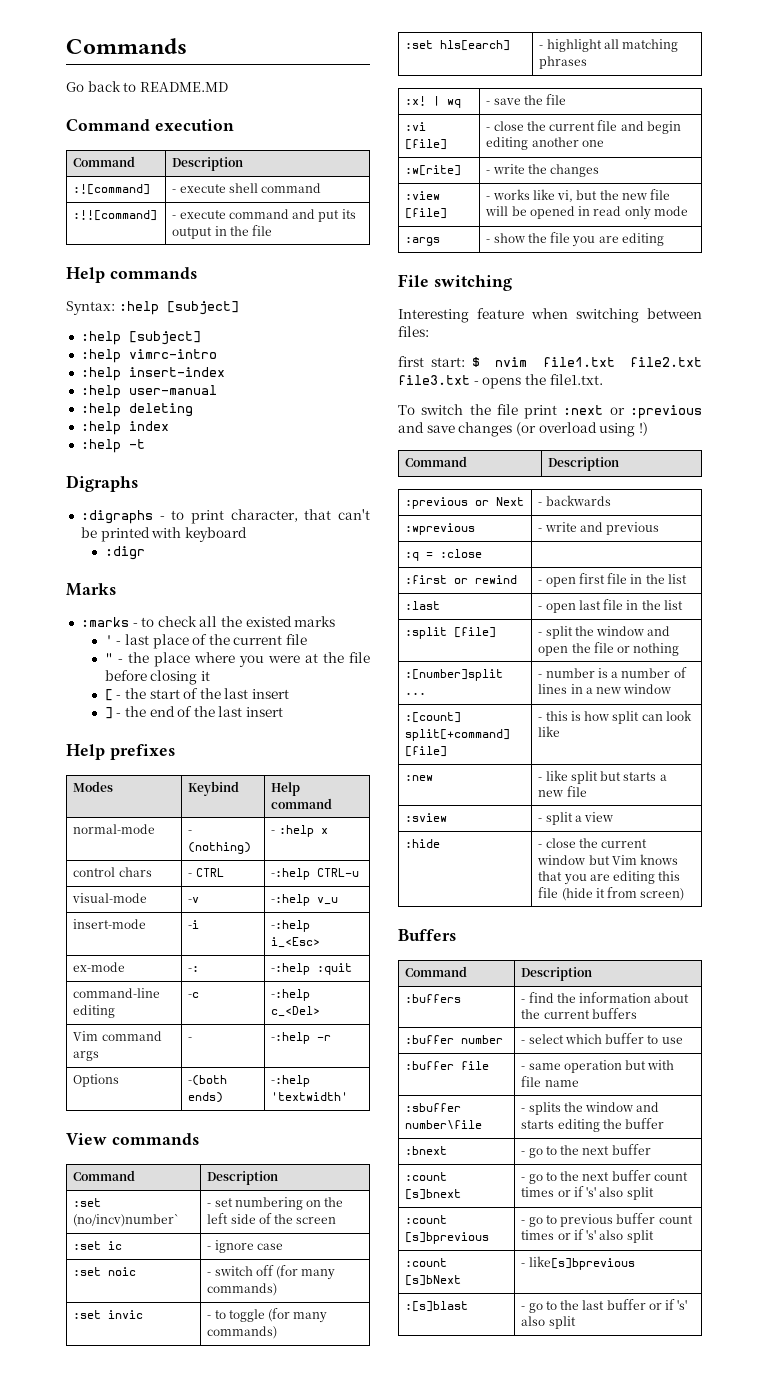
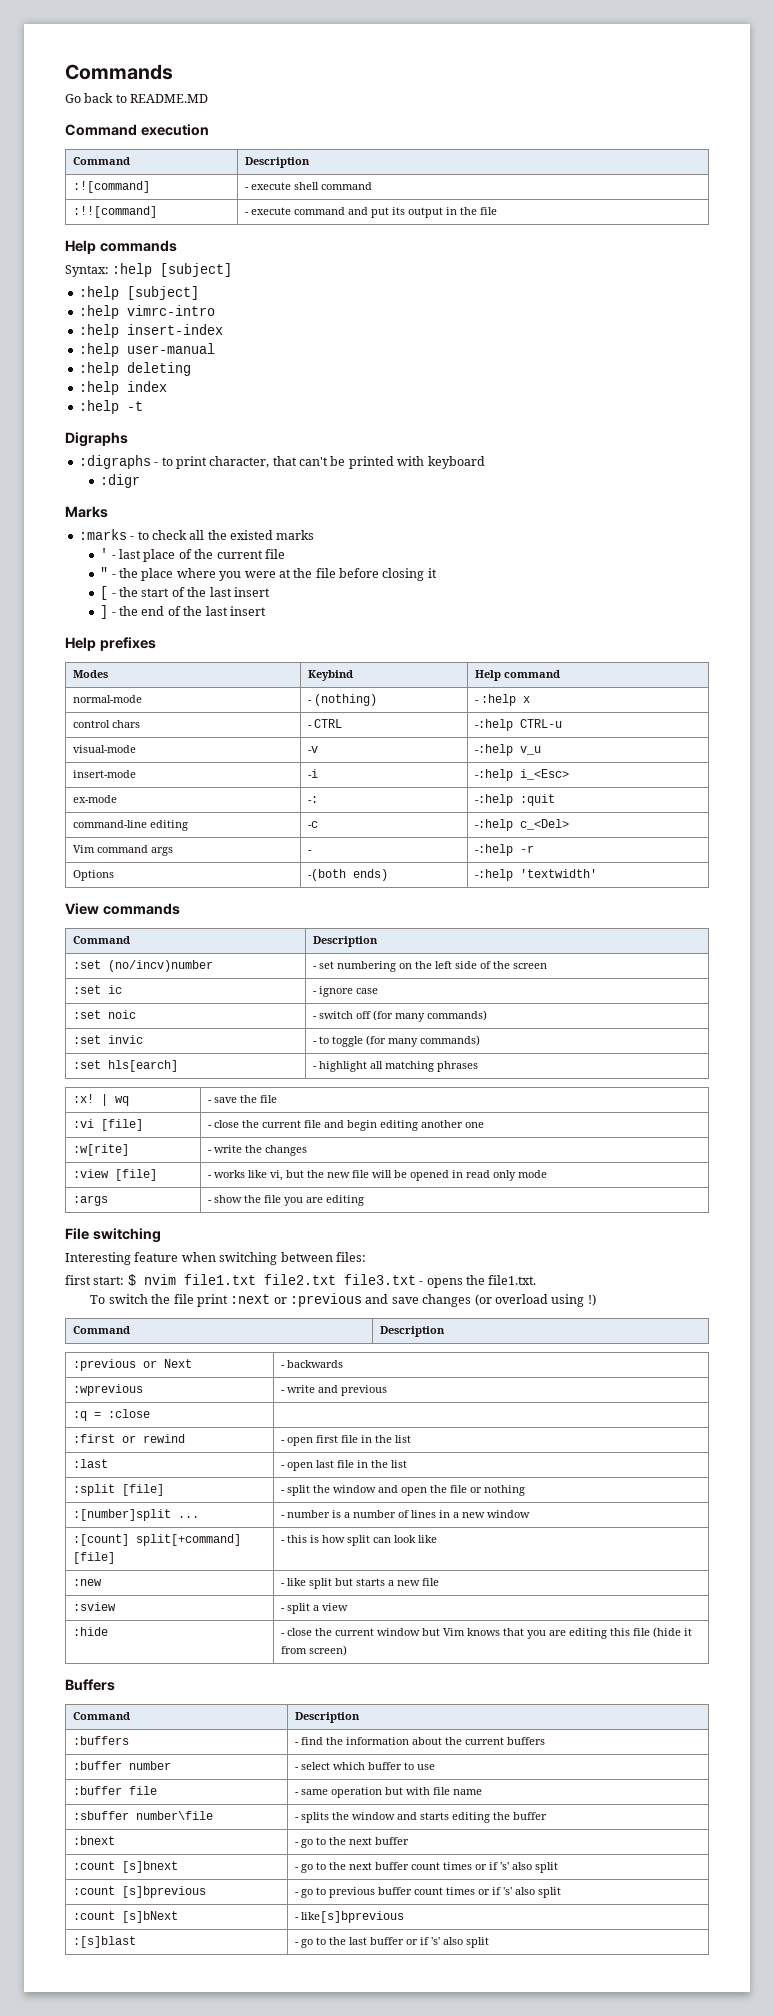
[73,1214,180,1227] (no/incv)number` -> [108,960,214,972] (no/incv)number

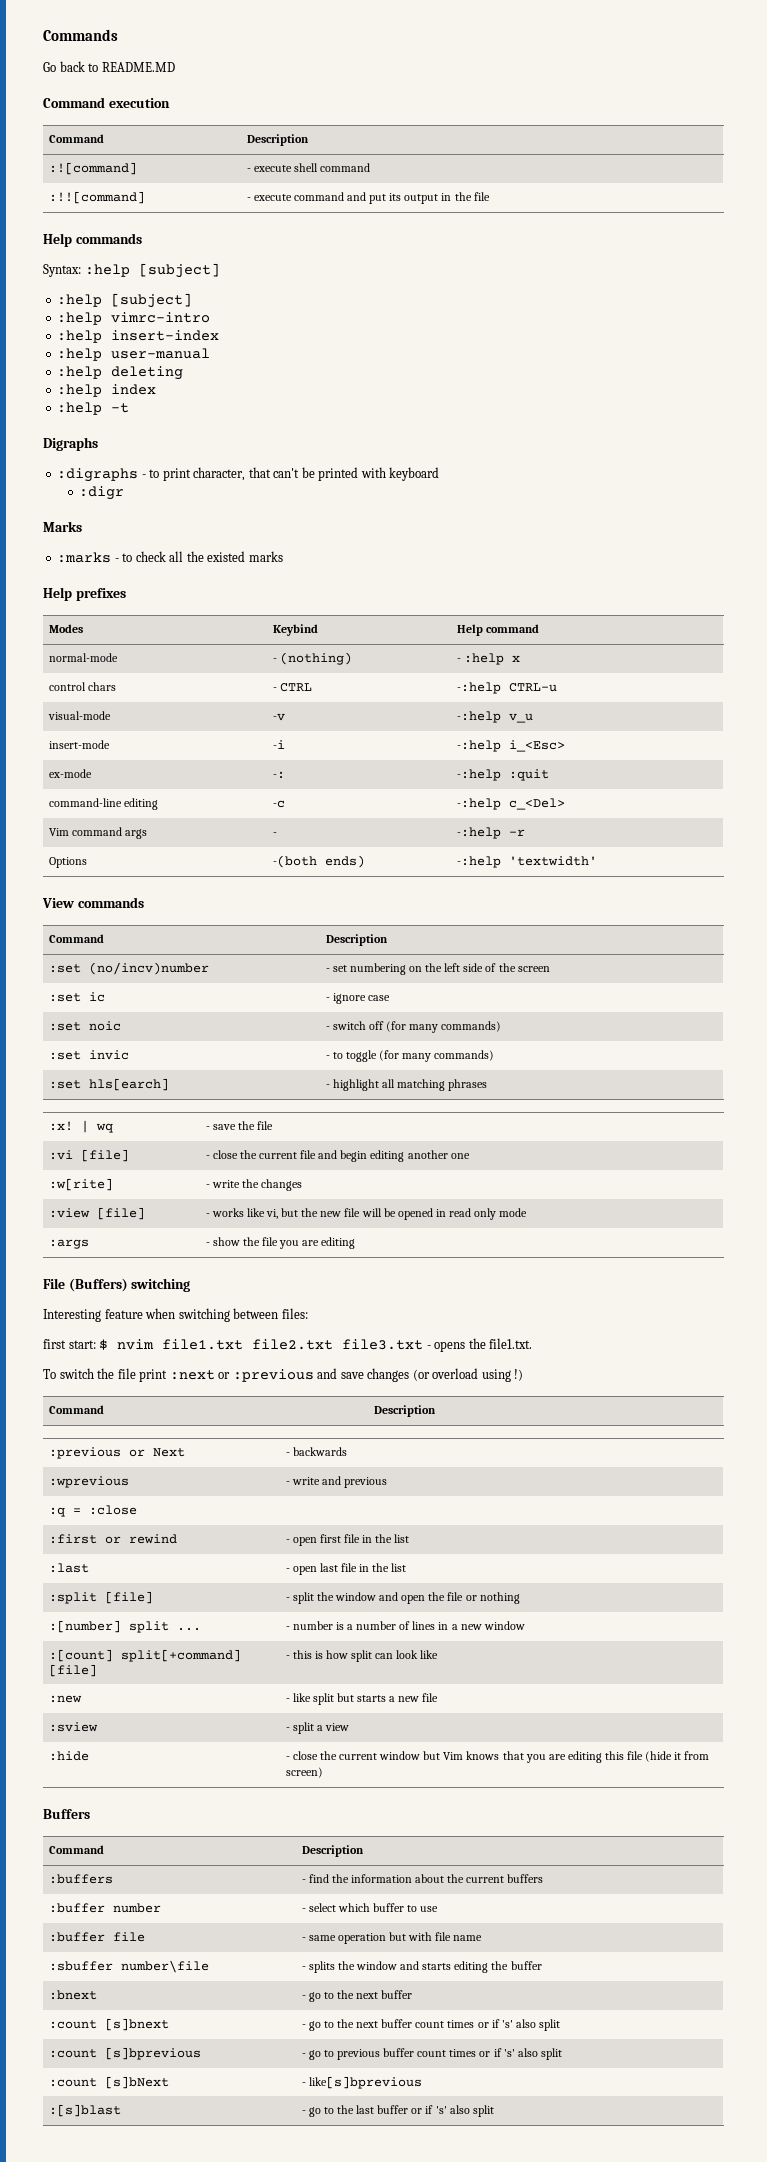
[100,548,285,562] [100,567,437,581] [100,586,270,600] [100,605,266,619] // ' - last place of the current file // " - the place where you were at the file before closing it // [ - the start of the last insert // ] - the end of the last insert -> (283, 556) none
(89, 1234) none -> [68,1278,128,1292] (Buffers)
[73,1509,172,1521] :[number]split -> [48,1620,169,1633] :[number] split

